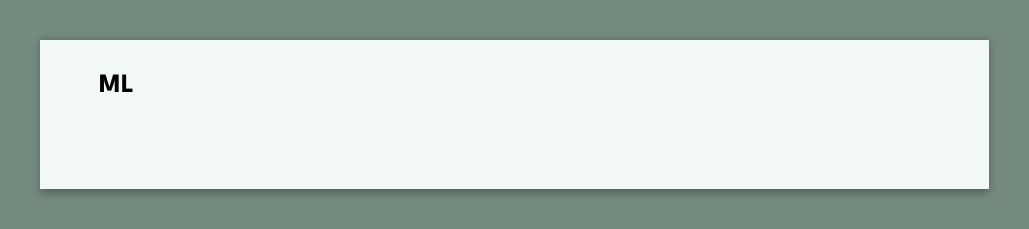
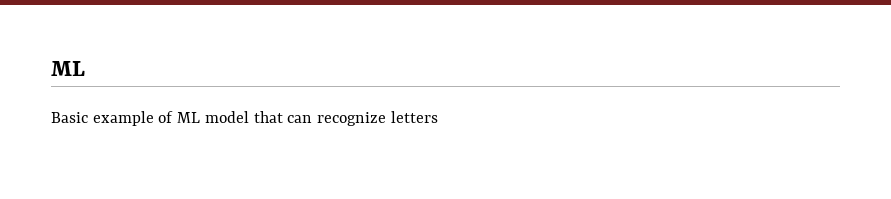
[99,74,134,92] ML -> [51,61,85,76] [51,111,438,126] ML // Basic example of ML model that can recognize letters

